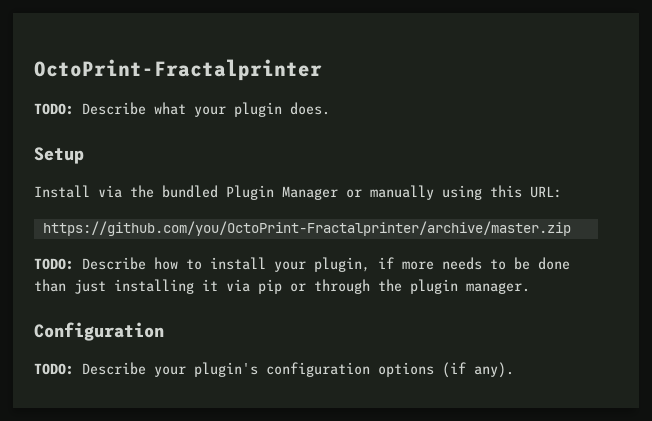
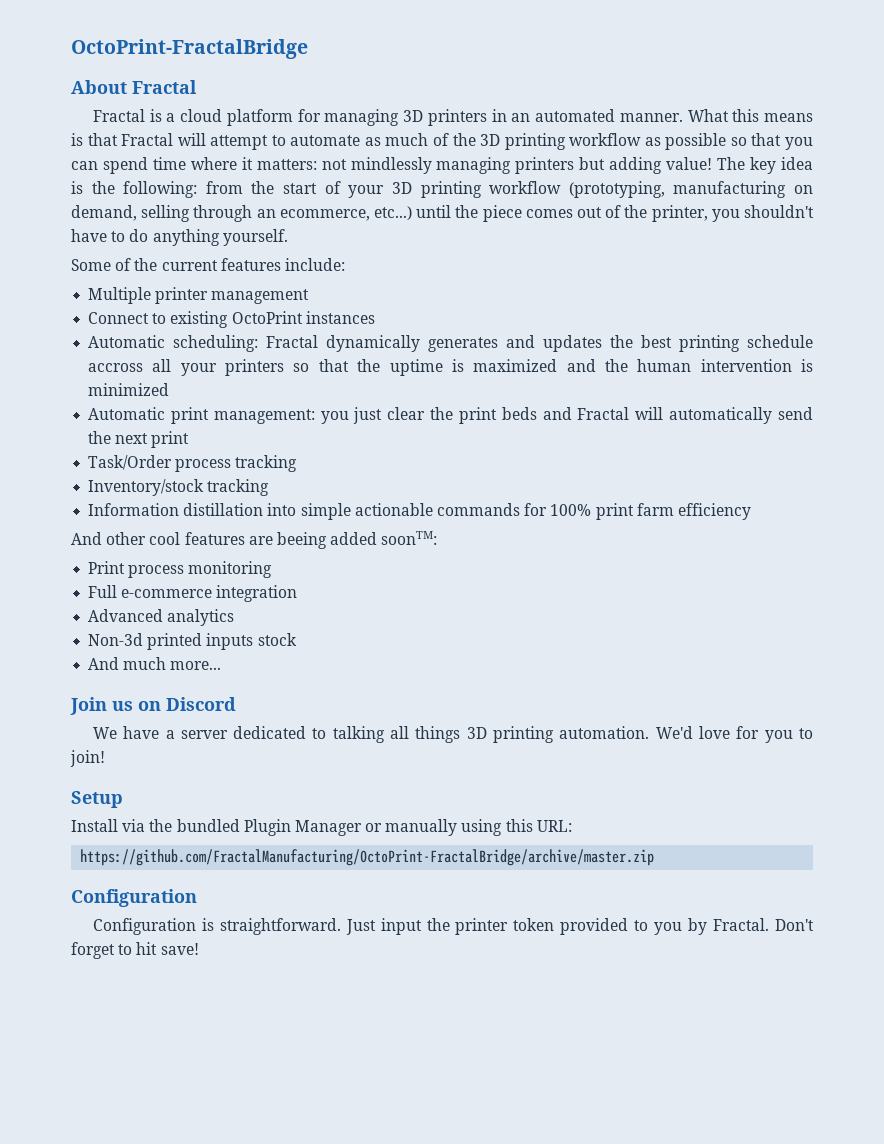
[34,59,322,81] [34,102,330,117] OctoPrint-Fractalprinter // TODO: Describe what your plugin does. -> [71,39,308,59] [71,80,197,94] [92,109,814,126] [71,133,813,150] [71,157,813,174] [71,181,814,198] [71,205,815,222] [71,229,288,246] [71,258,345,271] [88,287,310,304] [88,311,375,328] [88,335,813,352] [88,359,813,376] [88,383,170,396] [88,407,814,424] [88,431,190,448] [88,455,298,472] [88,479,270,496] [88,503,751,520] [71,531,438,549] [88,561,273,578] [88,585,298,602] [88,609,235,626] [88,633,297,650] [88,657,222,670] [70,697,236,715] [92,726,813,743] [70,750,105,767] OctoPrint-FractalBridge // About Fractal // Fractal is a cloud platform for managing 3D printers in an automated manner. What this means is that Fractal will attempt to automate as much of the 3D printing workflow as possible so that you can spend time where it matters: not mindlessly managing printers but adding value! The key idea is the following: from the start of your 3D printing workflow (prototyping, manufacturing on demand, selling through an ecommerce, etc...) until the piece comes out of the printer, you shouldn't have to do anything yourself. // Some of the current features include: // Multiple printer management // Connect to existing OctoPrint instances // Automatic scheduling: Fractal dynamically generates and updates the best printing schedule accross all your printers so that the uptime is maximized and the human intervention is minimized // Automatic print management: you just clear the print beds and Fractal will automatically send the next print // Task/Order process tracking // Inventory/stock tracking // Information distillation into simple actionable commands for 100% print farm efficiency // And other cool features are beeing added soonTM: // Print process monitoring // Full e-commerce integration // Advanced analytics // Non-3d printed inputs stock // And much more... // Join us on Discord // We have a server dedicated to talking all things 3D printing automation. We'd love for you to join!
[42,221,571,236] [34,257,570,272] [34,279,530,294] [34,322,164,341] [34,362,514,378] https://github.com/you/OctoPrint-Fractalprinter/archive/master.zip // TODO: Describe how to install your plugin, if more needs to be done than just installing it via pip or through the plugin manager. // Configuration // TODO: Describe your plugin's configuration options (if any). -> [80,849,655,866] [71,889,197,907] [92,918,815,935] [71,942,199,959] https://github.com/FractalManufacturing/OctoPrint-FractalBridge/archive/master.zip // Configuration // Configuration is straightforward. Just input the printer token provided to you by Fractal. Don't forget to hit save!

